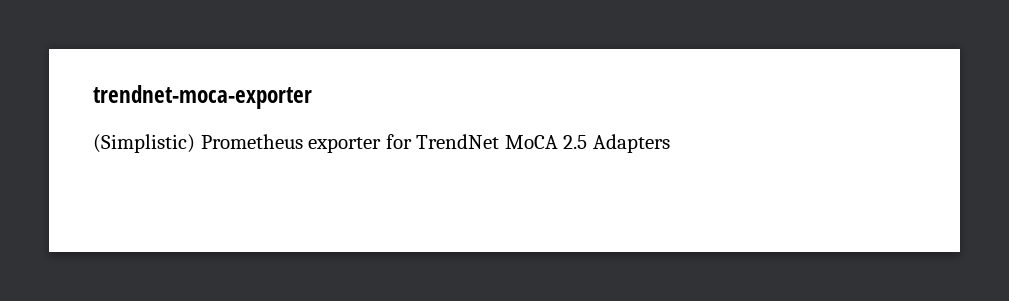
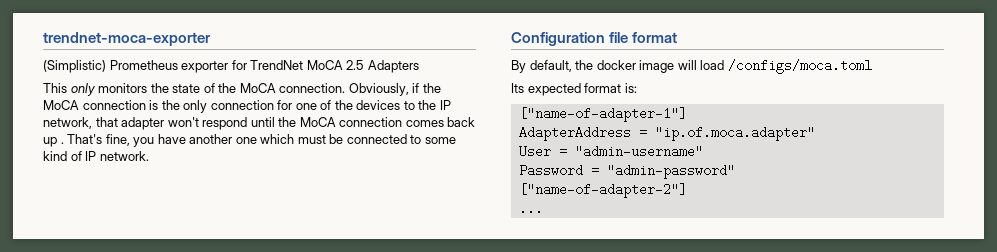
(670, 143) none -> [43,83,441,96] [43,100,451,113] [43,117,476,130] [43,134,456,147] [43,151,149,161] [511,32,678,46] [511,59,872,74] [511,83,637,96] [518,107,687,122] [518,126,815,141] [518,145,703,158] [518,164,735,179] [518,183,687,198] [518,202,543,215] // This only monitors the state of the MoCA connection. Obviously, if the MoCA connection is the only connection for one of the devices to the IP network, that adapter won't respond until the MoCA connection comes back up . That's fine, you have another one which must be connected to some kind of IP network. // Configuration file format // By default, the docker image will load /configs/moca.toml // Its expected format is: // ["name-of-adapter-1"] // AdapterAddress = "ip.of.moca.adapter" // User = "admin-username" // Password = "admin-password" // ["name-of-adapter-2"] // ...

